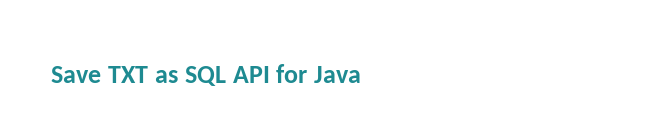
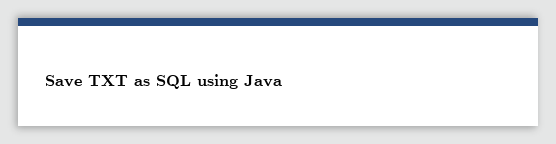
[232,64,308,83] API for -> [197,74,238,89] using

